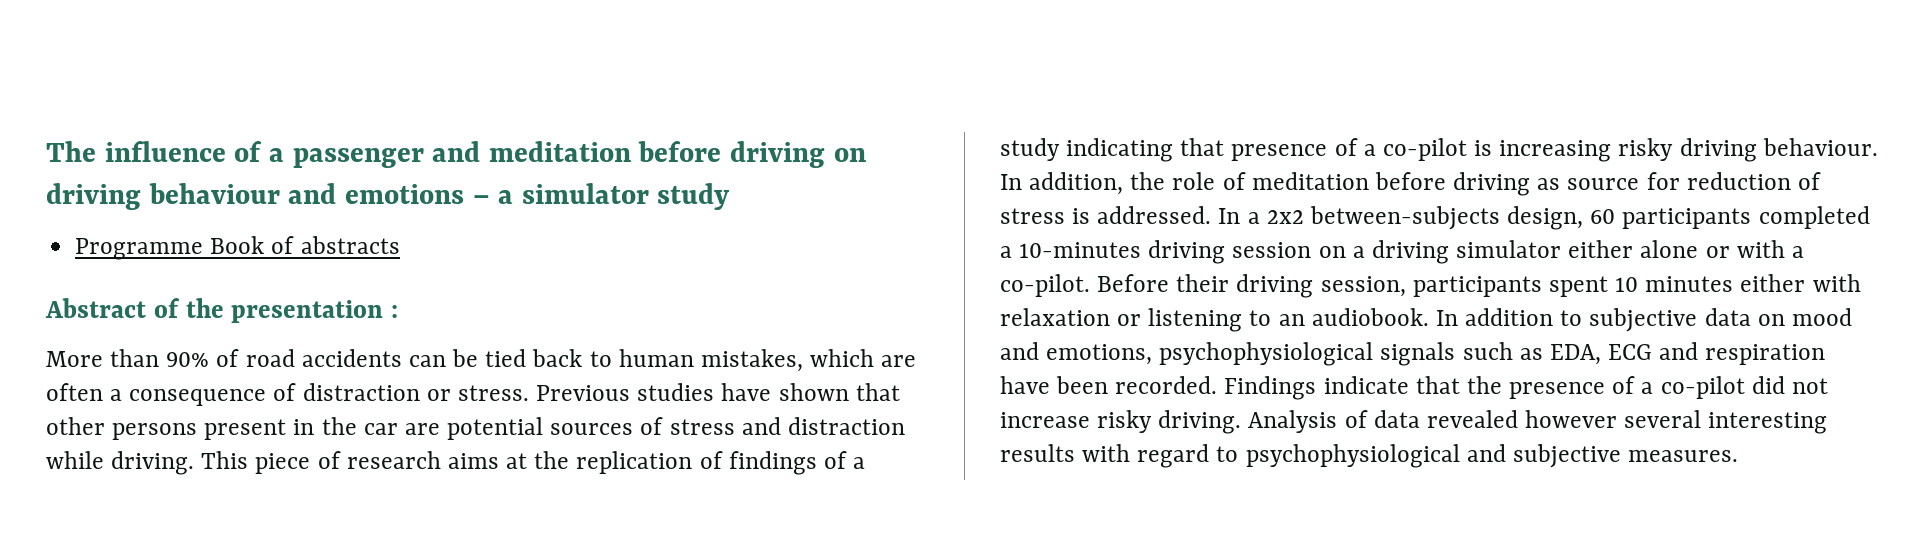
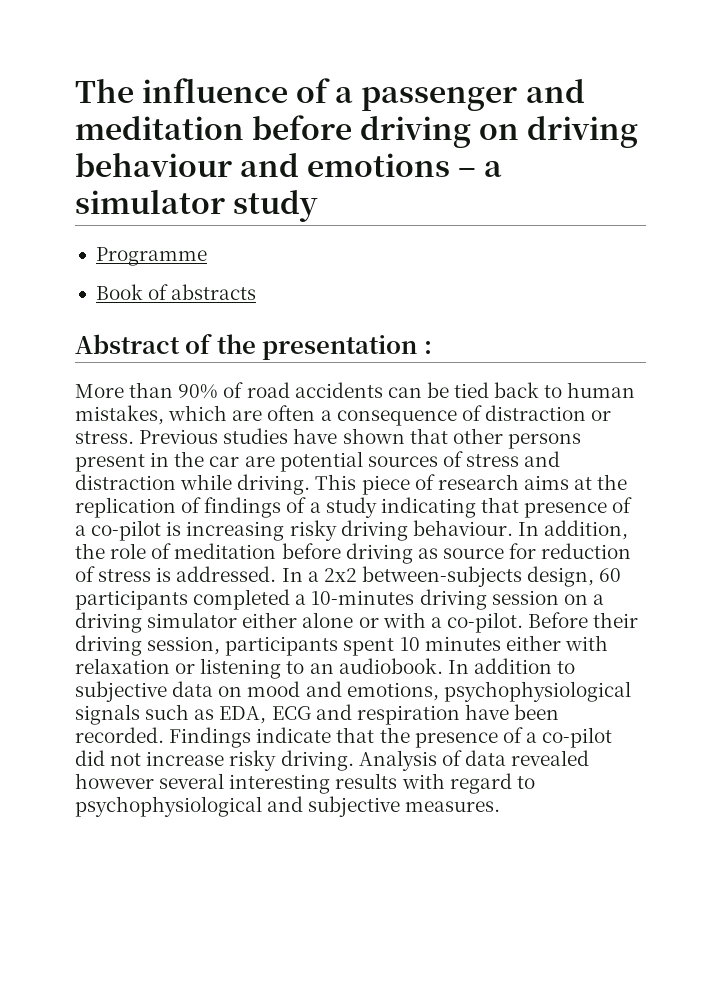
(204, 249) none -> (207, 256) //

